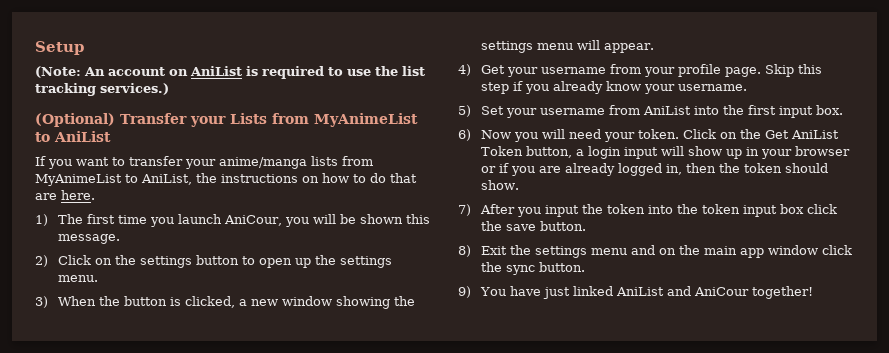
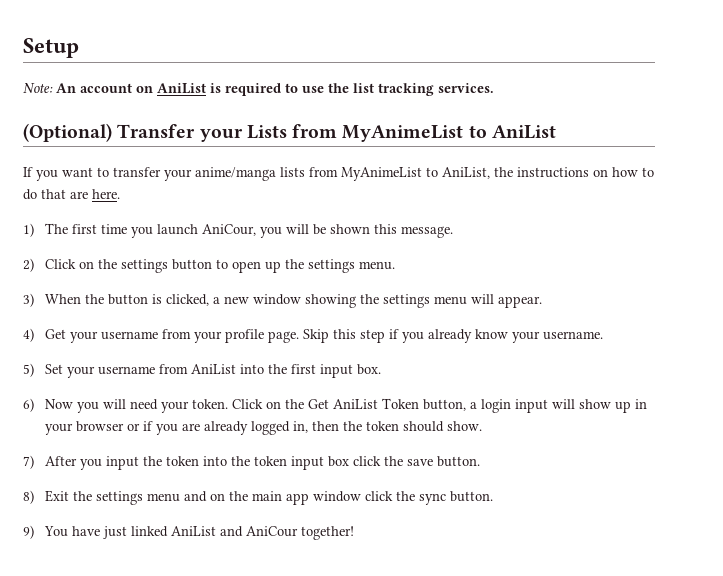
[35,66,81,78] (Note: -> [23,83,53,93] Note:
[100,83,169,95] services.) -> [438,83,494,93] services.

